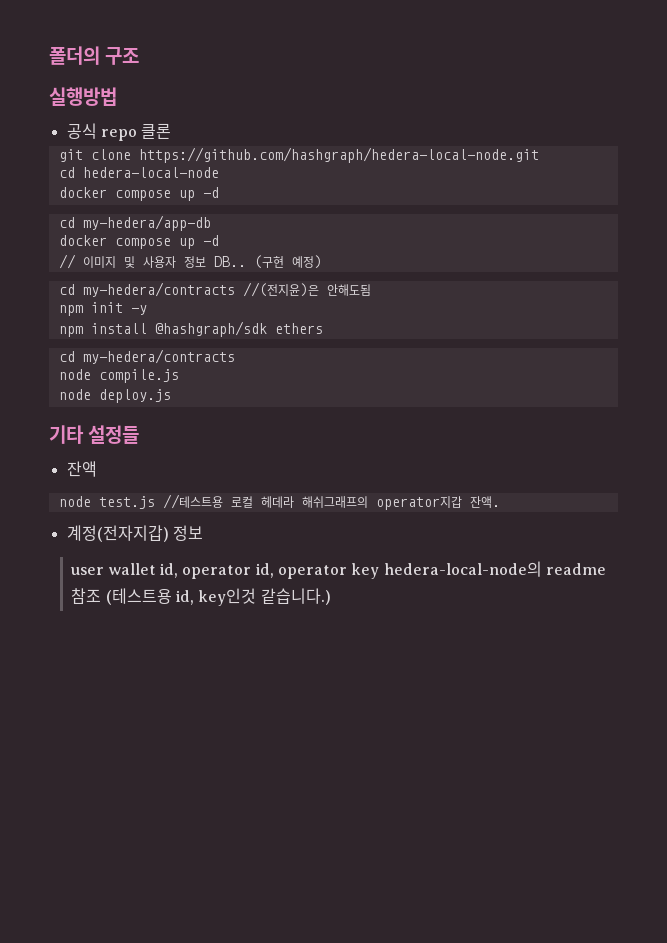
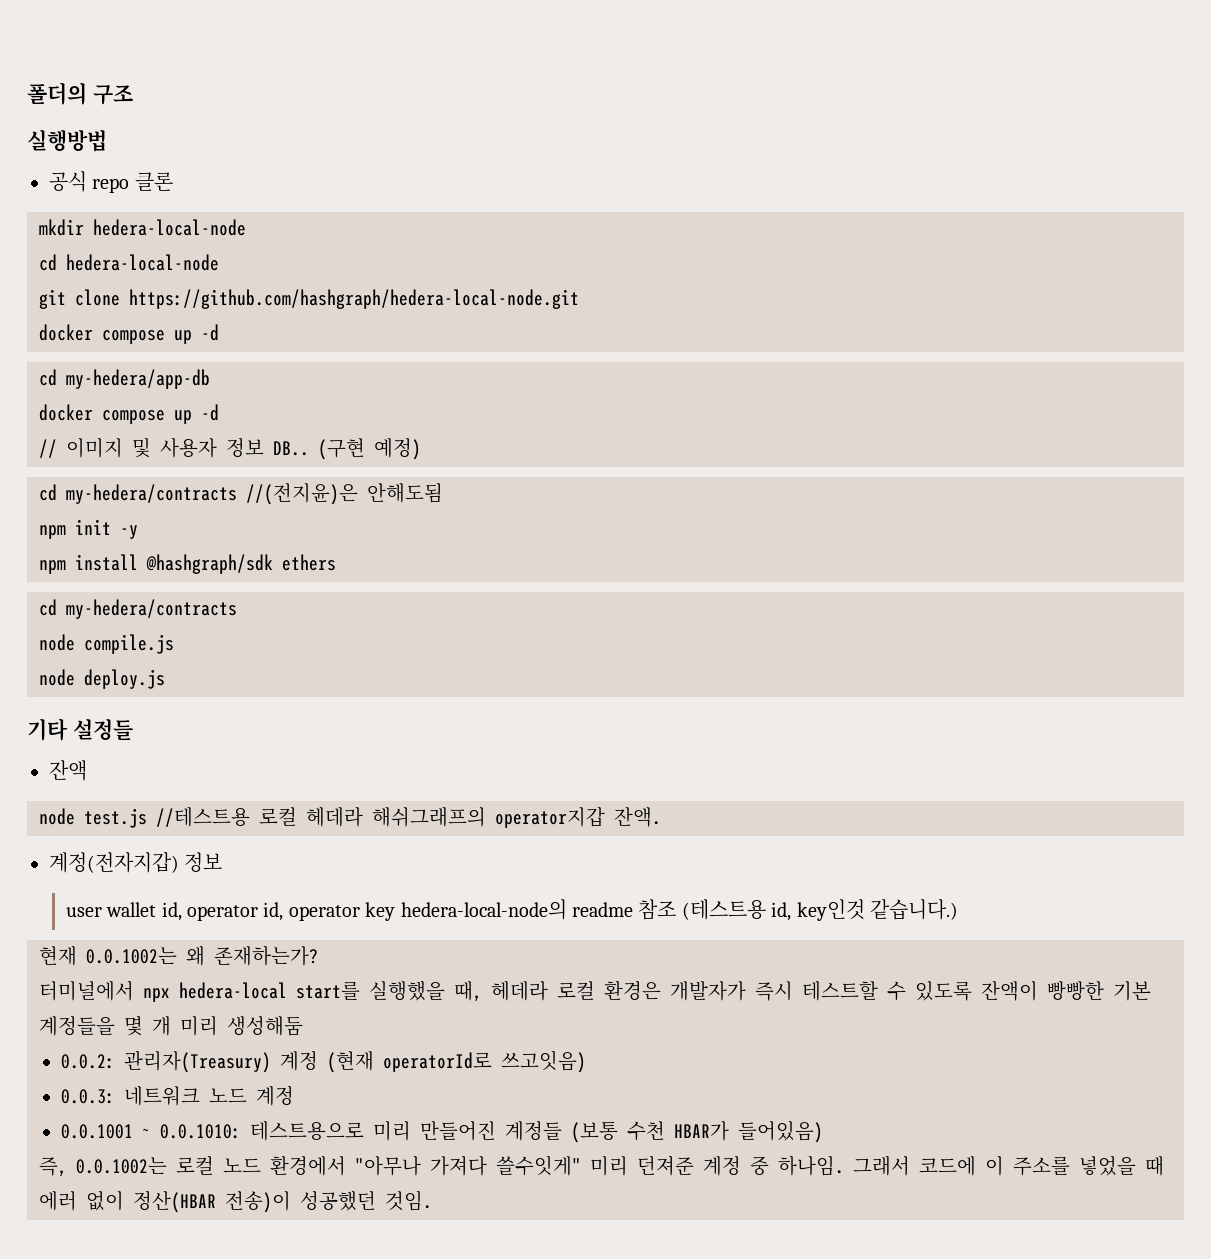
(172, 131) none -> [39,219,246,236] [39,254,219,271] // mkdir hedera-local-node // cd hedera-local-node
[58,167,219,178] // cd hedera-local-node -> (579, 299) none
(331, 596) none -> [39,946,318,966] [39,980,1151,1002] [39,1016,303,1036] [61,1050,586,1073] [61,1086,294,1106] [61,1121,823,1143] [39,1155,1164,1177] [39,1190,432,1213] // 현재 0.0.1002는 왜 존재하는가? // 터미널에서 npx hedera-local start를 실행했을 때, 헤데라 로컬 환경은 개발자가 즉시 테스트할 수 있도록 잔액이 빵빵한 기본 계정들을 몇 개 미리 생성해둠 // 0.0.2: 관리자(Treasury) 계정 (현재 operatorId로 쓰고잇음) // 0.0.3: 네트워크 노드 계정 // 0.0.1001 ~ 0.0.1010: 테스트용으로 미리 만들어진 계정들 (보통 수천 HBAR가 들어있음) // 즉, 0.0.1002는 로컬 노드 환경에서 "아무나 가져다 쓸수잇게" 미리 던져준 계정 중 하나임. 그래서 코드에 이 주소를 넣었을 때 에러 없이 정산(HBAR 전송)이 성공했던 것임.

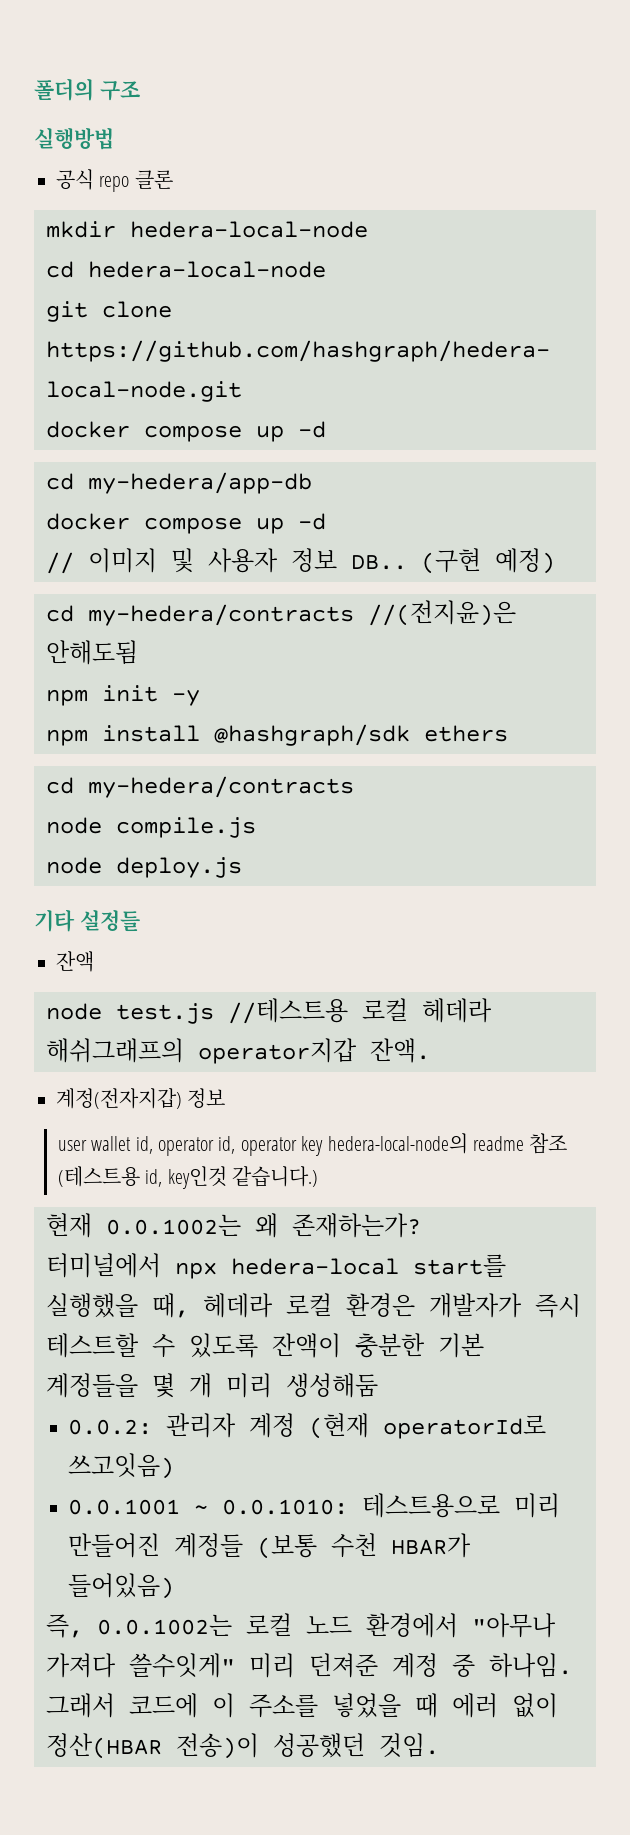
[1047,981,1104,1000] 빵빵한 -> [355,1333,425,1358] 충분한
[124,1050,271,1073] 관리자(Treasury) -> [166,1413,236,1438] 관리자
[61,1086,294,1106] // 0.0.3: 네트워크 노드 계정 -> (174, 1466) none

